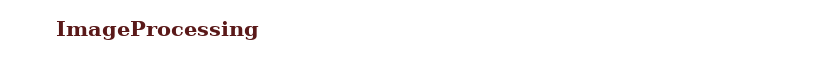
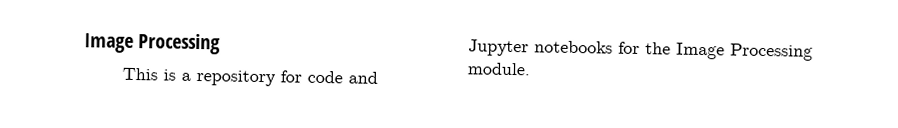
[56,21,259,40] ImageProcessing -> [84,33,221,55] [122,67,379,87] [468,39,813,61] [467,62,531,76] Image Processing // This is a repository for code and Jupyter notebooks for the Image Processing module.

